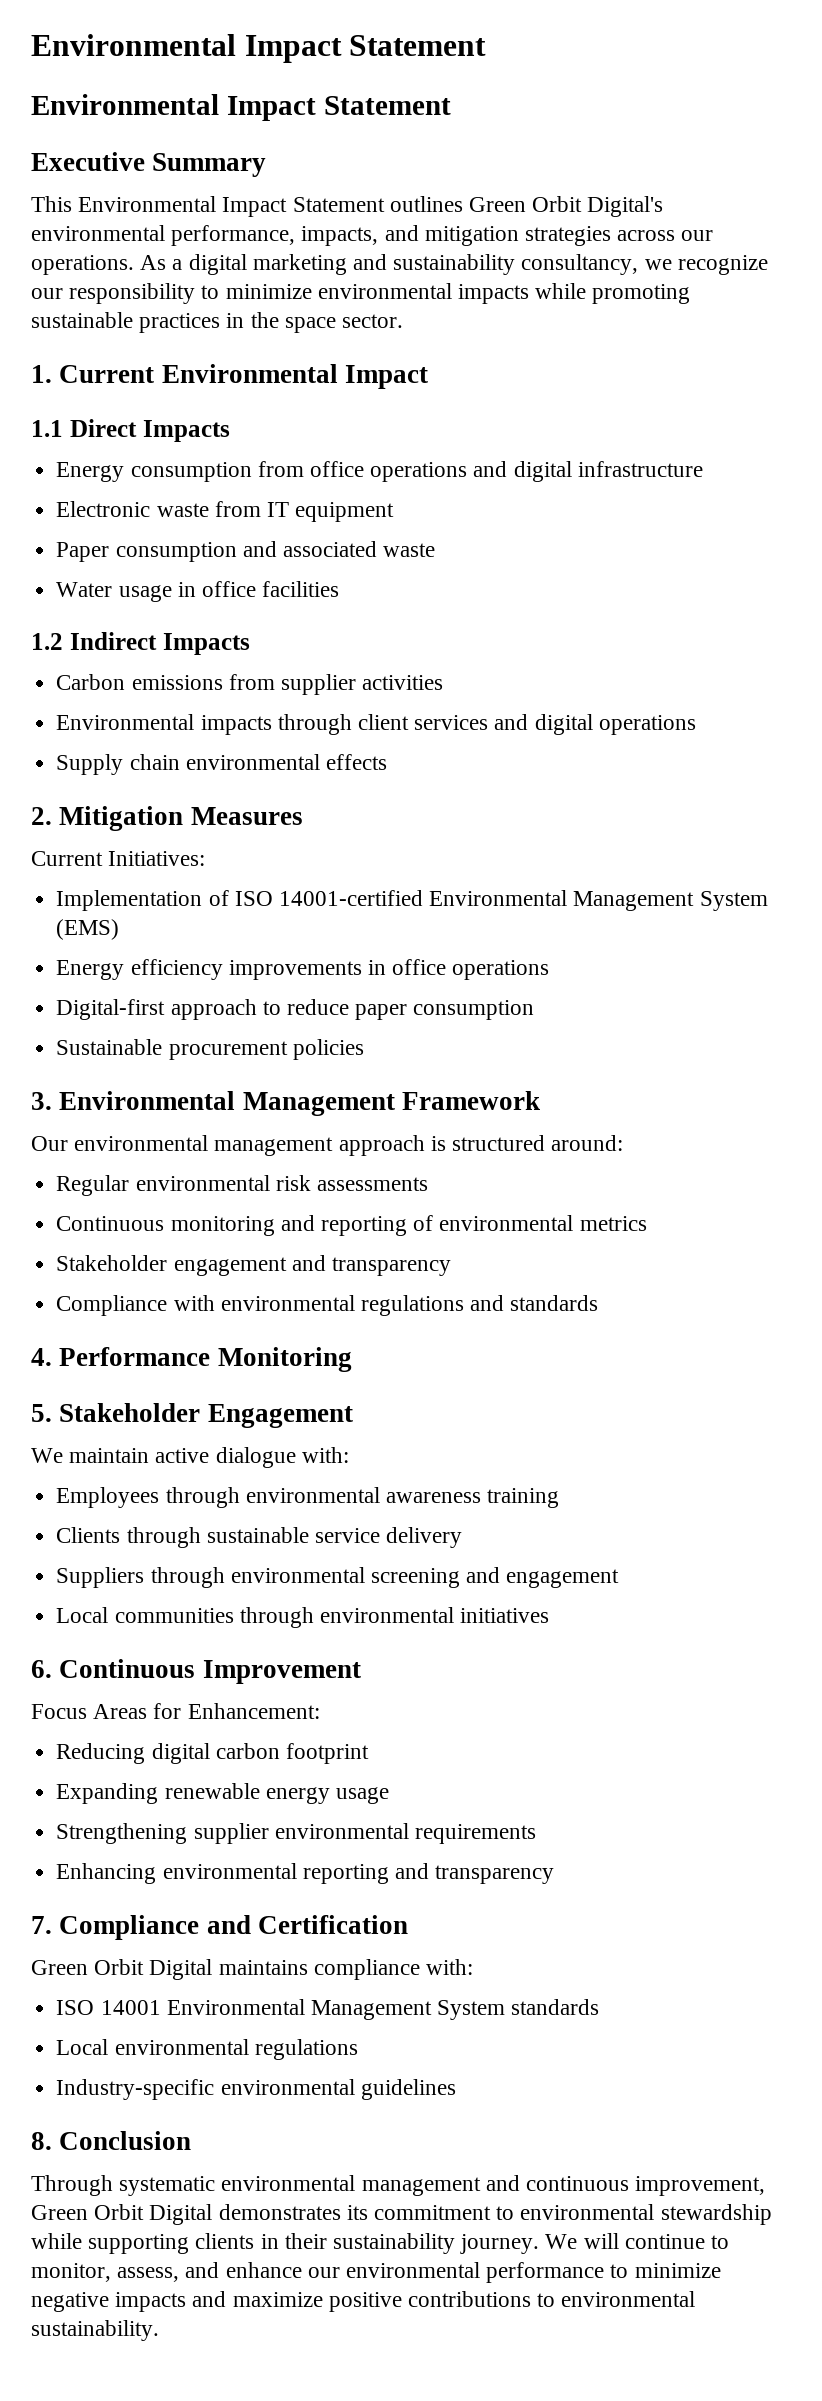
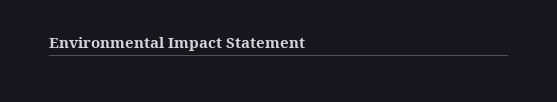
[31,34,487,63] [31,94,451,121] [31,152,267,177] [31,196,664,217] [31,225,714,246] [31,254,768,275] [31,283,691,304] [31,312,404,333] [31,364,428,389] [31,419,230,442] [56,461,703,482] [56,501,395,522] [56,541,436,562] [56,581,340,602] [31,632,250,655] [56,674,444,695] [56,714,696,735] [56,754,387,775] [31,806,303,831] [31,851,206,866] [56,890,768,911] [56,919,120,940] [56,959,550,980] [56,999,535,1020] [56,1039,364,1060] [31,1091,540,1116] [31,1135,624,1156] [56,1175,428,1196] [56,1215,647,1236] [56,1255,451,1276] [56,1295,599,1316] [31,1347,352,1372] [31,1403,353,1428] [31,1447,349,1468] [56,1487,560,1508] [56,1527,463,1548] [56,1567,620,1588] [56,1607,550,1628] [31,1659,361,1684] [31,1703,320,1719] [56,1743,369,1764] [56,1783,389,1804] [56,1823,536,1844] [56,1863,555,1884] [31,1915,408,1940] [31,1959,474,1980] [56,1999,600,2020] [56,2039,358,2060] [56,2079,456,2100] [31,2131,192,2150] [31,2175,766,2196] [31,2204,772,2225] [31,2233,730,2254] [31,2262,721,2283] [31,2291,696,2312] [31,2320,159,2341] Environmental Impact Statement // Environmental Impact Statement // Executive Summary // This Environmental Impact Statement outlines Green Orbit Digital's environmental performance, impacts, and mitigation strategies across our operations. As a digital marketing and sustainability consultancy, we recognize our responsibility to minimize environmental impacts while promoting sustainable practices in the space sector. // 1. Current Environmental Impact // 1.1 Direct Impacts // Energy consumption from office operations and digital infrastructure // Electronic waste from IT equipment // Paper consumption and associated waste // Water usage in office facilities // 1.2 Indirect Impacts // Carbon emissions from supplier activities // Environmental impacts through client services and digital operations // Supply chain environmental effects // 2. Mitigation Measures // Current Initiatives: // Implementation of ISO 14001-certified Environmental Management System (EMS) // Energy efficiency improvements in office operations // Digital-first approach to reduce paper consumption // Sustainable procurement policies // 3. Environmental Management Framework // Our environmental management approach is structured around: // Regular environmental risk assessments // Continuous monitoring and reporting of environmental metrics // Stakeholder engagement and transparency // Compliance with environmental regulations and standards // 4. Performance Monitoring // 5. Stakeholder Engagement // We maintain active dialogue with: // Employees through environmental awareness training // Clients through sustainable service delivery // Suppliers through environmental screening and engagement // Local communities through environmental initiatives // 6. Continuous Improvement // Focus Areas for Enhancement: // Reducing digital carbon footprint // Expanding renewable energy usage // Strengthening supplier environmental requirements // Enhancing environmental reporting and transparency // 7. Compliance and Certification // Green Orbit Digital maintains compliance with: // ISO 14001 Environmental Management System standards // Local environmental regulations // Industry-specific environmental guidelines // 8. Conclusion // Through systematic environmental management and continuous improvement, Green Orbit Digital demonstrates its commitment to environmental stewardship while supporting clients in their sustainability journey. We will continue to monitor, assess, and enhance our environmental performance to minimize negative impacts and maximize positive contributions to environmental sustainability. -> [49,37,306,51] Environmental Impact Statement

